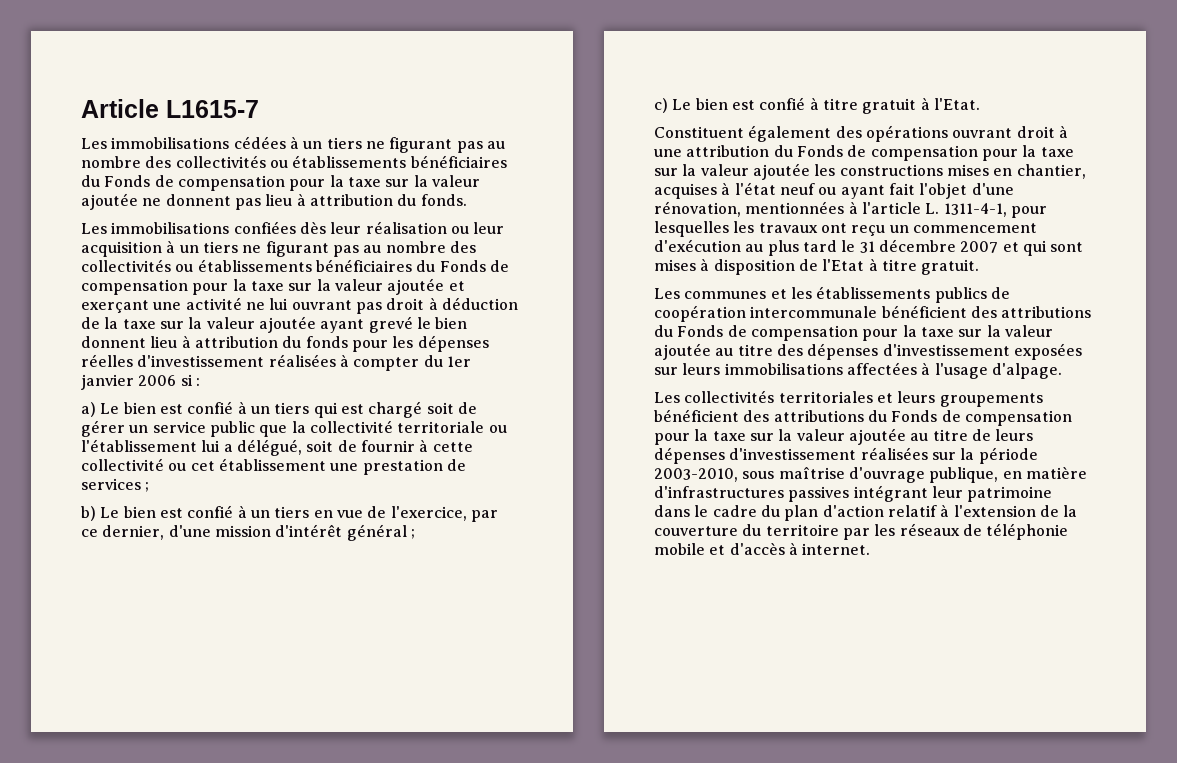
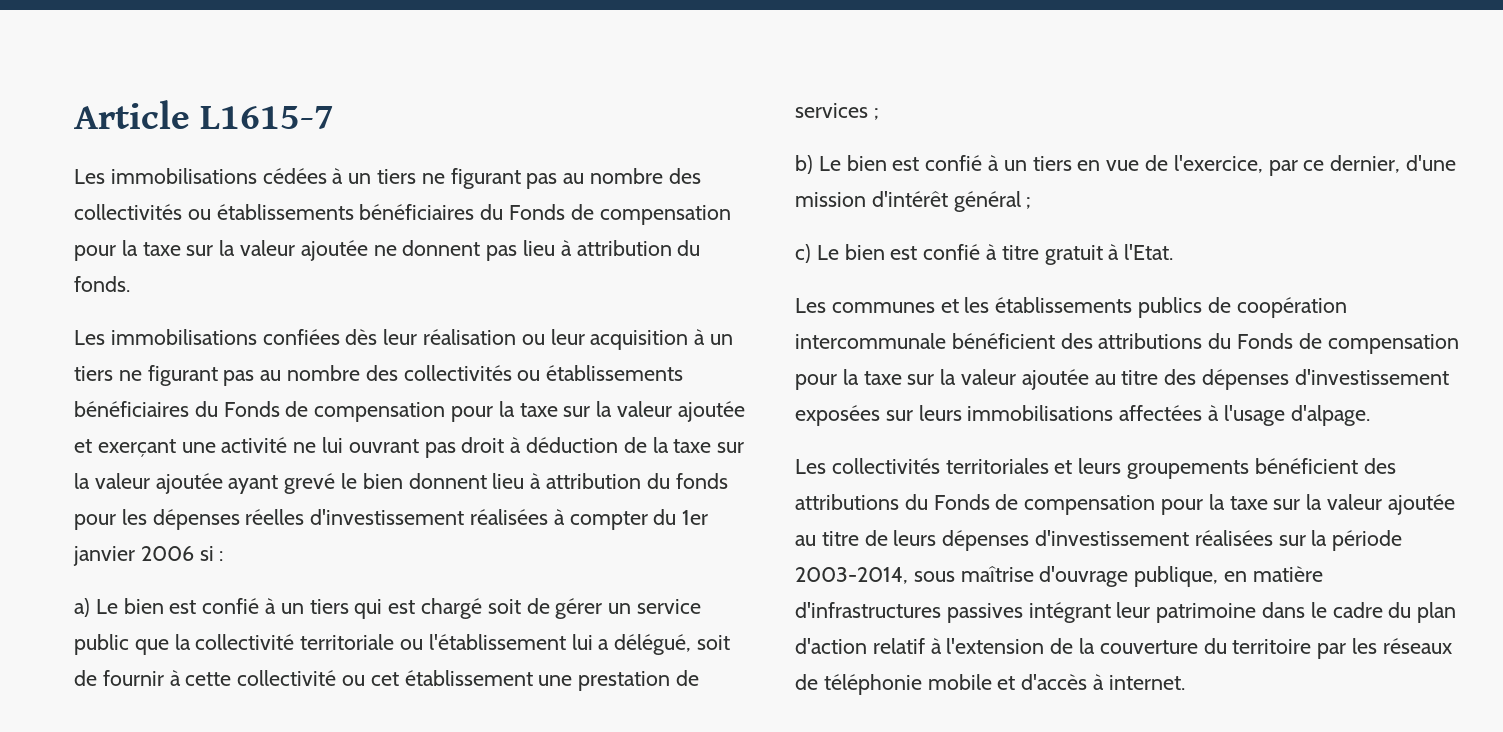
[654,125,1068,142] [654,145,1074,161] [654,163,1086,180] [654,182,1014,199] [654,201,1047,218] [654,221,1037,237] [654,239,1084,256] [654,258,980,275] // Constituent également des opérations ouvrant droit à une attribution du Fonds de compensation pour la taxe sur la valeur ajoutée les constructions mises en chantier, acquises à l'état neuf ou ayant fait l'objet d'une rénovation, mentionnées à l'article L. 1311-4-1, pour lesquelles les travaux ont reçu un commencement d'exécution au plus tard le 31 décembre 2007 et qui sont mises à disposition de l'Etat à titre gratuit. -> (1174, 252) none
[654,468,738,482] 2003-2010, -> [795,567,908,584] 2003-2014,

